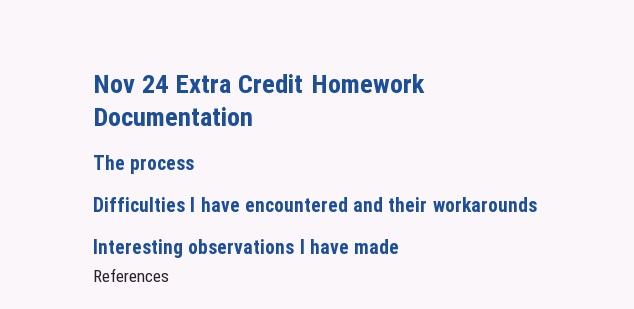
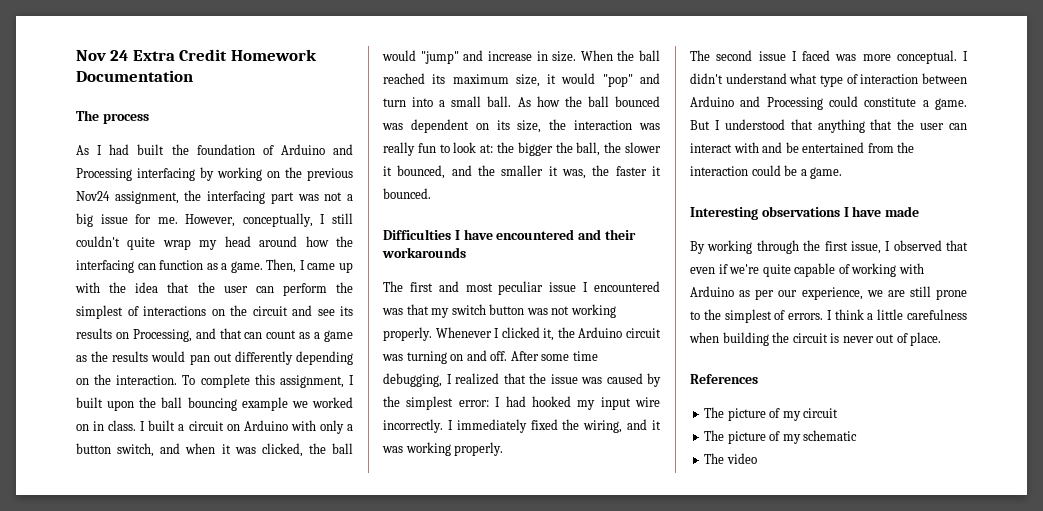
(195, 166) none -> [76,144,353,155] [76,167,353,181] [76,190,354,204] [76,213,353,227] [76,236,354,250] [76,259,354,273] [75,282,353,296] [76,305,353,319] [76,328,353,342] [76,351,353,365] [76,374,354,388] [76,397,353,411] [76,420,353,434] [76,443,353,457] [382,50,660,64] [383,73,660,87] [383,96,660,107] [382,119,660,133] [383,142,661,156] [383,165,661,179] [383,188,431,199] // As I had built the foundation of Arduino and Processing interfacing by working on the previous Nov24 assignment, the interfacing part was not a big issue for me. However, conceptually, I still couldn't quite wrap my head around how the interfacing can function as a game. Then, I came up with the idea that the user can perform the simplest of interactions on the circuit and see its results on Processing, and that can count as a game as the results would pan out differently depending on the interaction. To complete this assignment, I built upon the ball bouncing example we worked on in class. I built a circuit on Arduino with only a button switch, and when it was clicked, the ball would "jump" and increase in size. When the ball reached its maximum size, it would "pop" and turn into a small ball. As how the ball bounced was dependent on its size, the interaction was really fun to look at: the bigger the ball, the slower it bounced, and the smaller it was, the faster it bounced.
(537, 204) none -> [383,281,660,295] [382,304,616,318] [383,327,661,341] [382,350,598,364] [383,373,661,387] [383,396,660,410] [383,419,661,433] [382,442,504,456] [690,50,968,64] [690,73,967,87] [690,96,967,110] [690,119,967,133] [690,142,915,153] [690,165,843,179] // The first and most peculiar issue I encountered was that my switch button was not working properly. Whenever I clicked it, the Arduino circuit was turning on and off. After some time debugging, I realized that the issue was caused by the simplest error: I had hooked my input wire incorrectly. I immediately fixed the wiring, and it was working properly. // The second issue I faced was more conceptual. I didn't understand what type of interaction between Arduino and Processing could constitute a game. But I understood that anything that the user can interact with and be entertained from the interaction could be a game.
[93,268,169,282] References -> [690,240,968,254] [690,263,924,277] [690,286,967,300] [690,309,967,323] [689,332,942,346] [690,374,758,384] [704,407,839,421] [704,430,858,444] [704,453,757,464] By working through the first issue, I observed that even if we're quite capable of working with Arduino as per our experience, we are still prone to the simplest of errors. I think a little carefulness when building the circuit is never out of place. // References // The picture of my circuit // The picture of my schematic // The video

